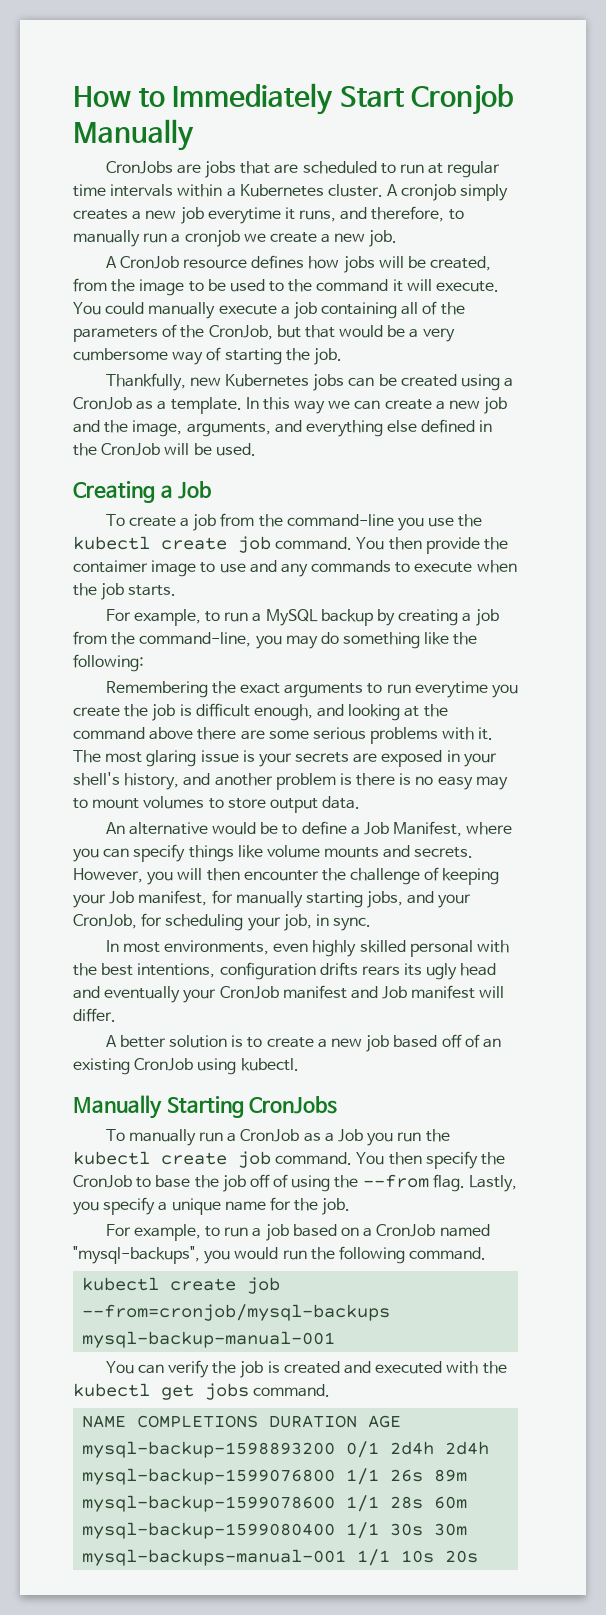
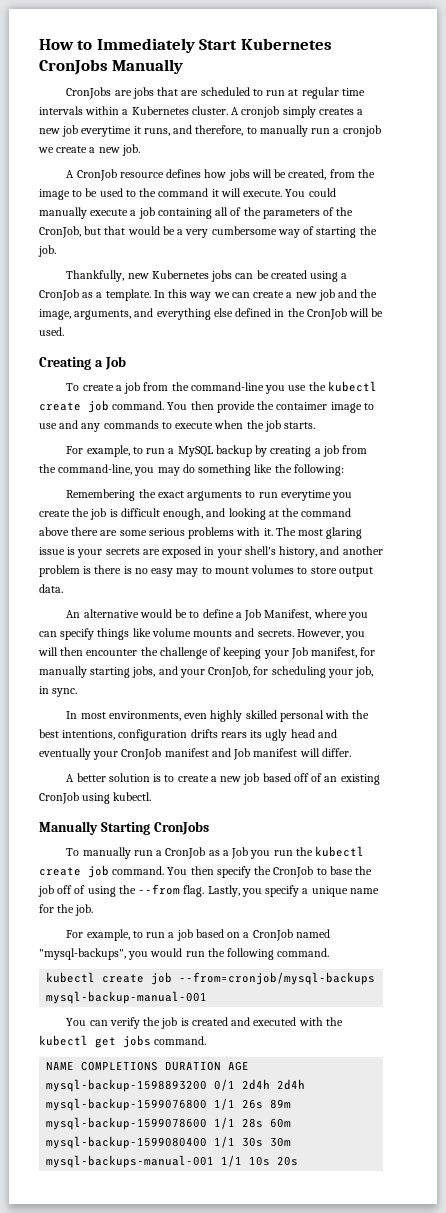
[411,84,514,115] Cronjob -> [240,38,332,50] [39,59,108,75] Kubernetes CronJobs

